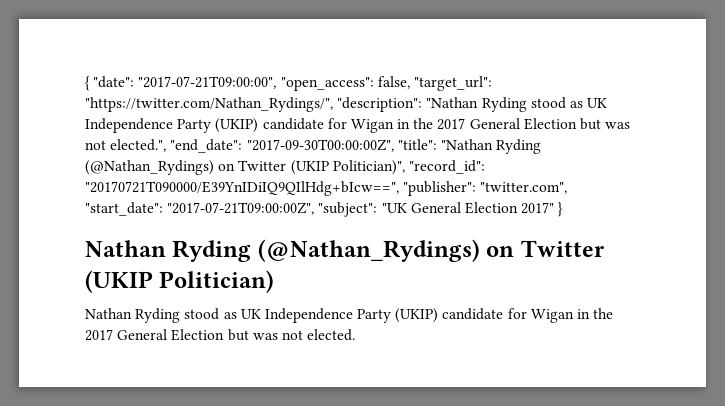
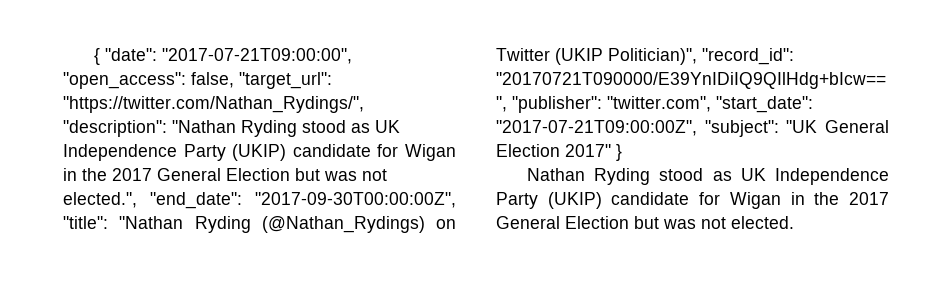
[85,239,604,262] [85,270,275,293] // Nathan Ryding (@Nathan_Rydings) on Twitter (UKIP Politician) -> (622, 152) none

